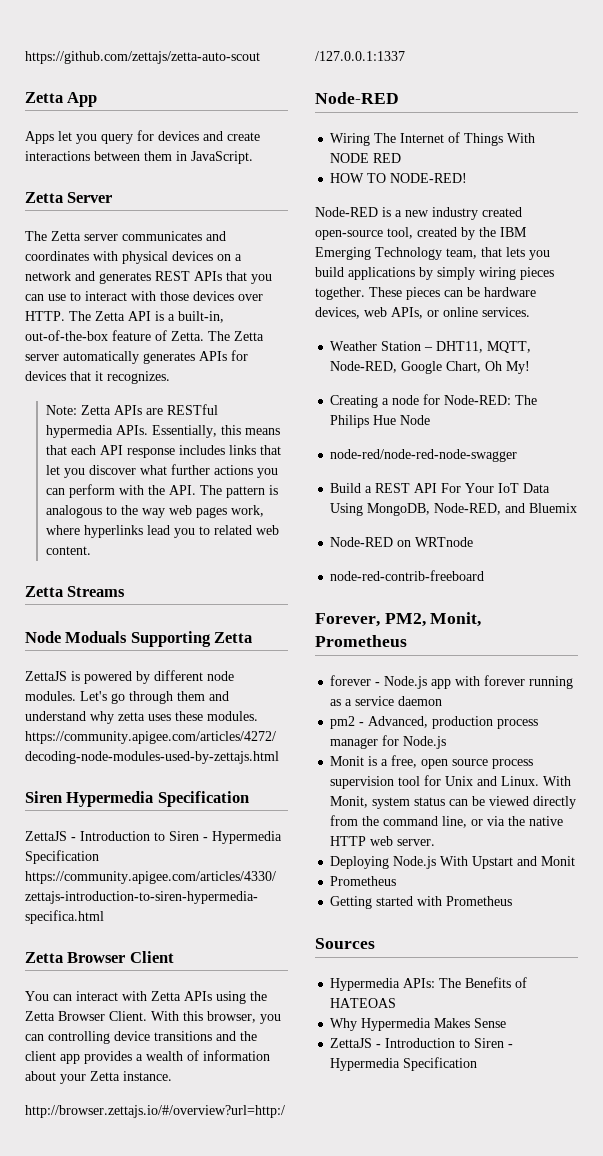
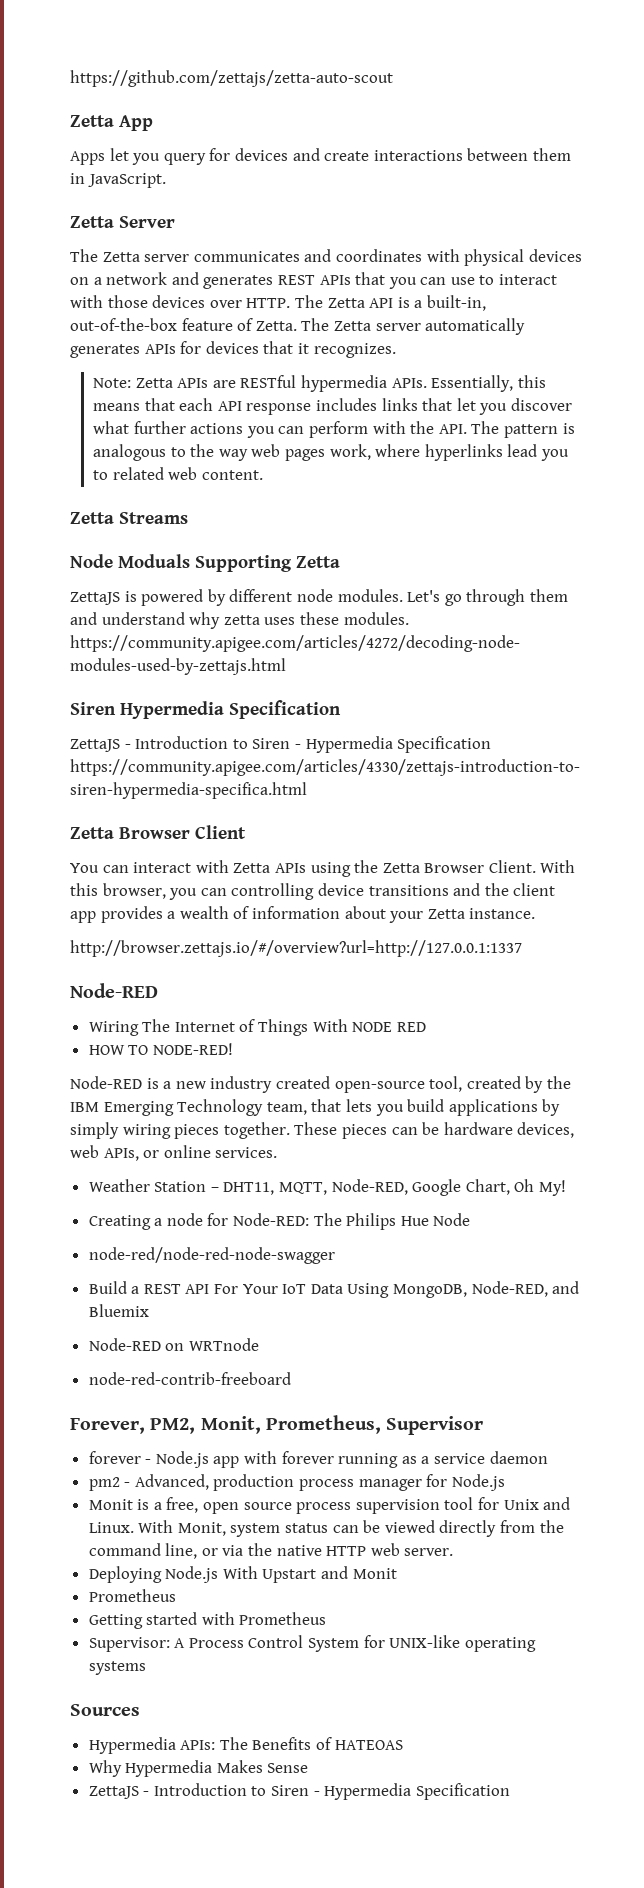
[315,635,407,647] Prometheus -> [265,1415,484,1435] Prometheus, Supervisor
(513, 901) none -> [88,1635,536,1652] [88,1661,146,1675] // Supervisor: A Process Control System for UNIX-like operating systems

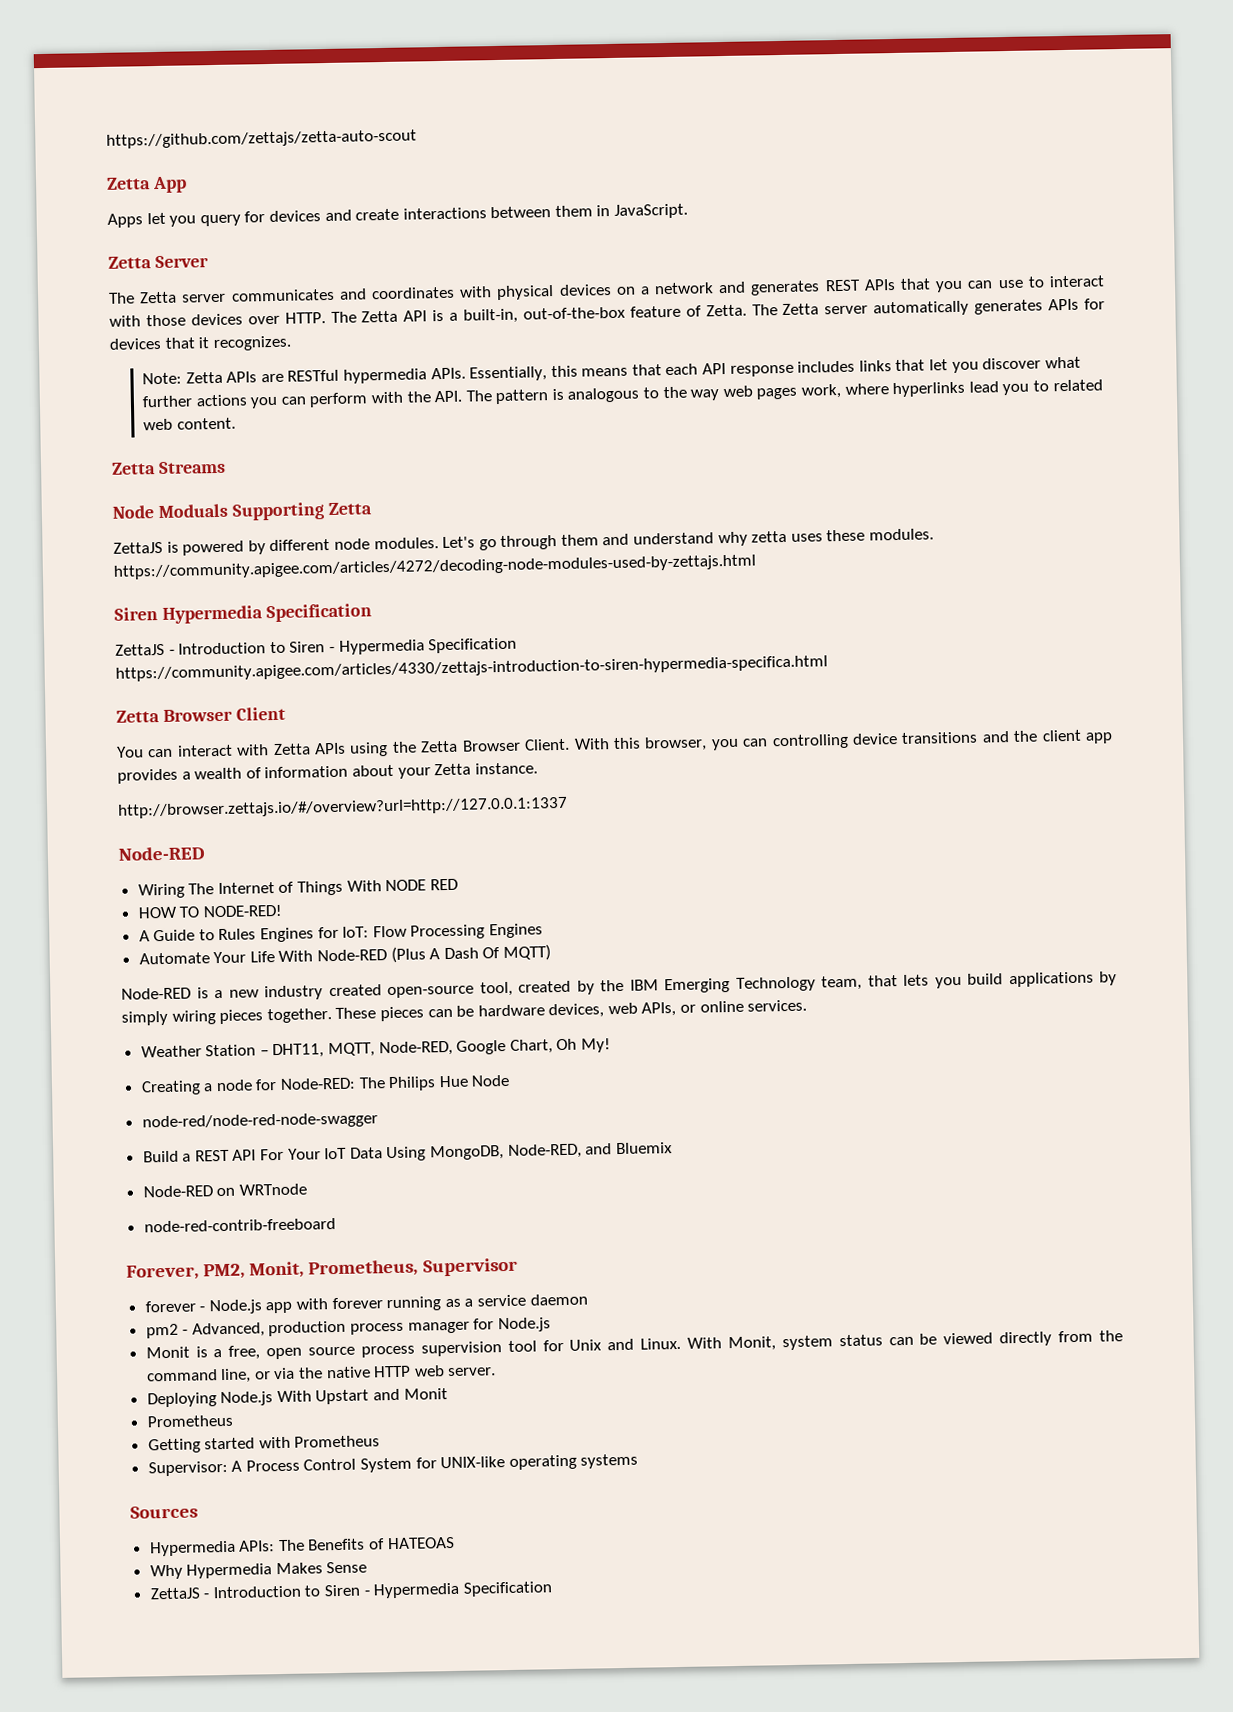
(233, 1049) none -> [138,923,544,943] [138,944,552,965] // A Guide to Rules Engines for IoT: Flow Processing Engines // Automate Your Life With Node-RED (Plus A Dash Of MQTT)

